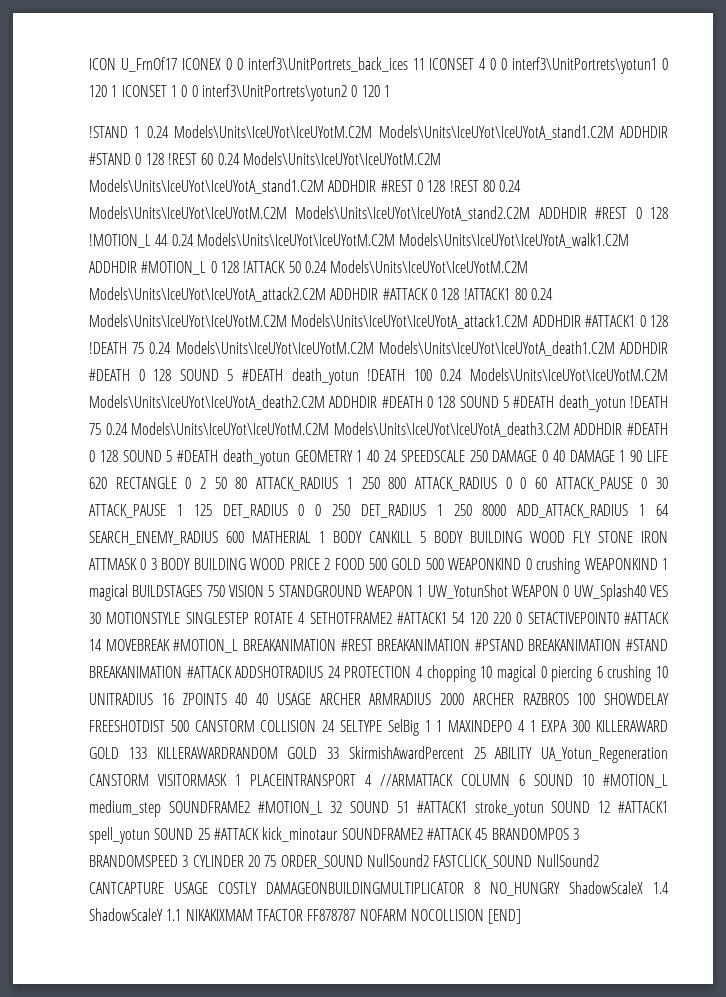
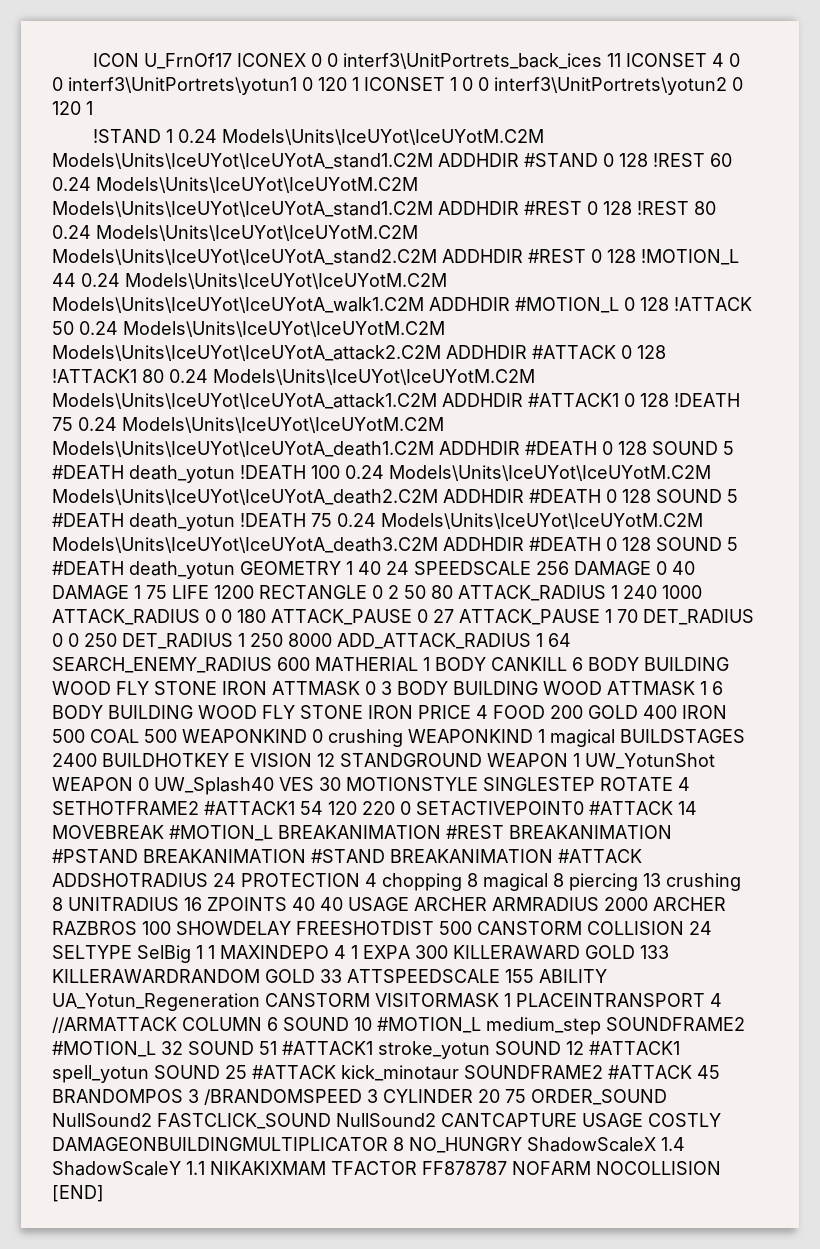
[469,450,488,462] 250 -> [536,561,569,575] 256
[630,450,668,462] [89,477,107,489] 90 LIFE 620 -> [146,585,254,599] 75 LIFE 1200
[361,477,407,489] 250 800 -> [623,585,702,599] 240 1000
[534,477,547,489] 60 -> [237,609,266,623] 180
[656,477,668,489] 30 -> [433,609,454,623] 27
[193,504,212,516] 125 -> [617,609,638,623] 70
[419,531,426,543] 5 -> [572,657,583,671] 6
[289,558,422,570] PRICE 2 FOOD 500 GOLD -> [607,681,723,695] [52,705,727,719] [52,729,139,743] ATTMASK 1 6 BODY BUILDING WOOD FLY STONE IRON PRICE 4 FOOD 200 GOLD 400 IRON 500 COAL
[206,585,275,597] 750 VISION 5 -> [52,753,335,767] 2400 BUILDHOTKEY E VISION 12
[480,665,669,682] 10 magical 0 piercing 6 crushing 10 -> [467,873,741,891] [52,897,63,911] 8 magical 8 piercing 13 crushing 8
[348,746,486,759] SkirmishAwardPercent 25 -> [347,969,534,983] ATTSPEEDSCALE 155
[89,855,178,867] BRANDOMSPEED -> [204,1089,362,1105] /BRANDOMSPEED

